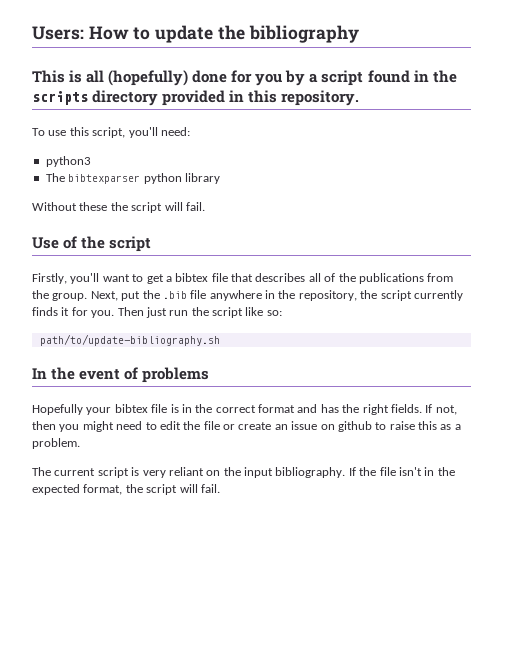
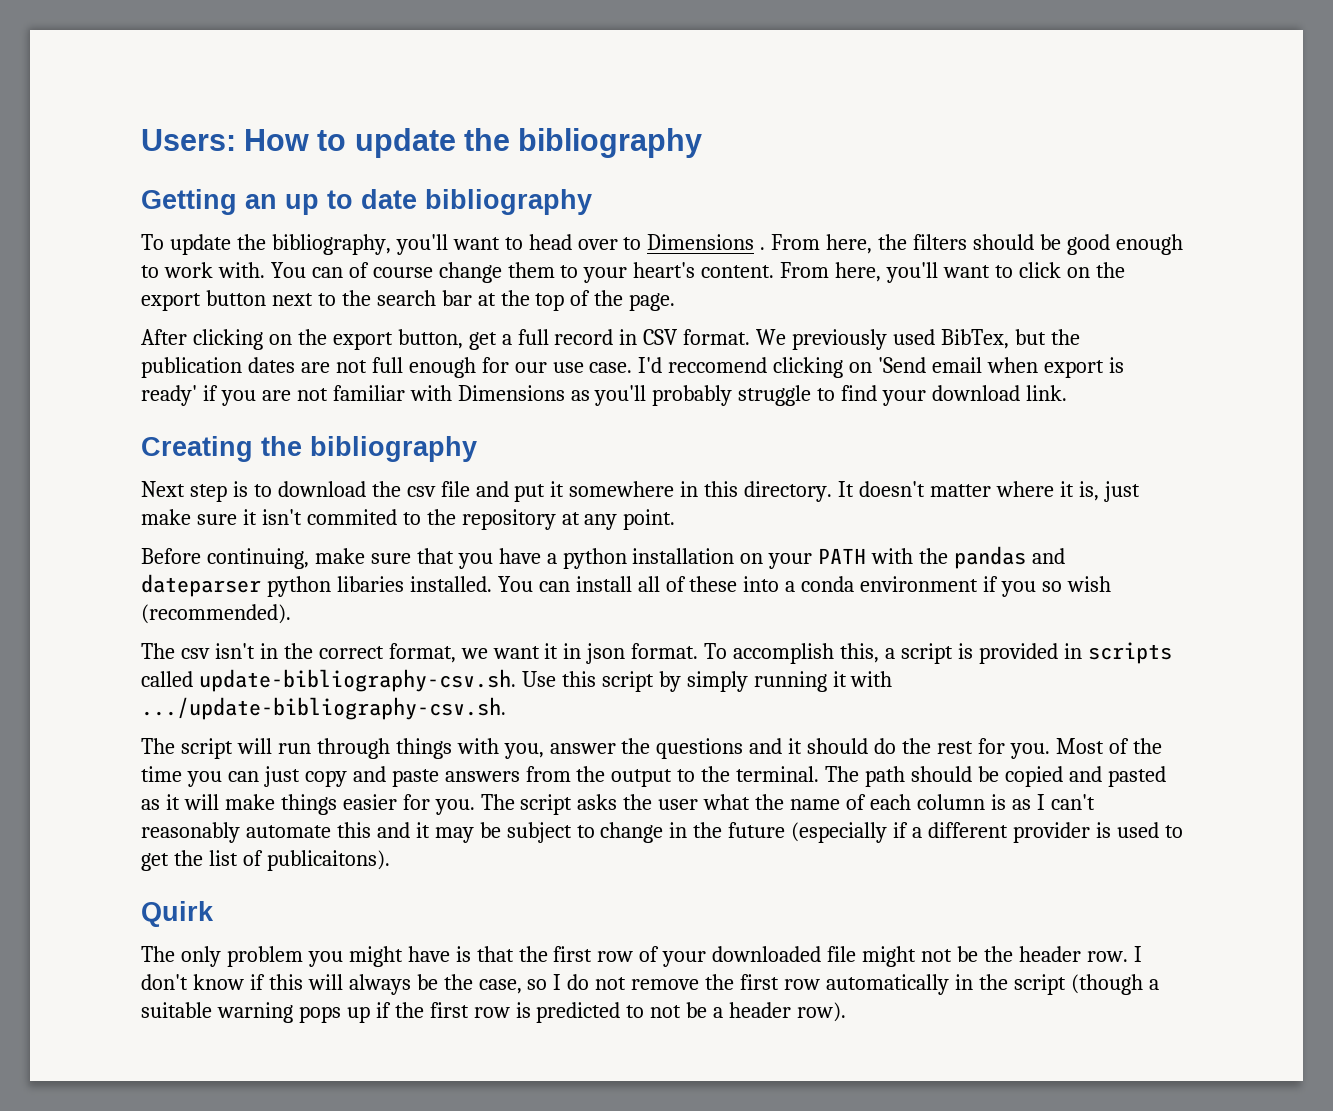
[32,70,457,86] [32,90,360,106] [32,127,190,138] [45,156,91,167] [45,173,220,184] [32,202,205,213] [32,236,152,252] [32,273,454,284] [32,290,463,301] [32,307,282,318] [39,334,220,346] [32,367,210,383] [32,404,457,415] [32,421,461,432] [32,438,80,449] [32,467,455,478] [32,484,220,495] This is all (hopefully) done for you by a script found in the scripts directory provided in this repository. // To use this script, you'll need: // python3 // The bibtexparser python library // Without these the script will fail. // Use of the script // Firstly, you'll want to get a bibtex file that describes all of the publications from the group. Next, put the .bib file anywhere in the repository, the script currently finds it for you. Then just run the script like so: // path/to/update-bibliography.sh // In the event of problems // Hopefully your bibtex file is in the correct format and has the right fields. If not, then you might need to edit the file or create an issue on github to raise this as a problem. // The current script is very reliant on the input bibliography. If the file isn't in the expected format, the script will fail. -> [141,189,592,215] [141,234,1183,255] [141,262,1125,283] [141,290,676,311] [141,329,1080,350] [141,357,1124,378] [141,385,1068,406] [141,436,477,462] [141,481,1140,502] [141,509,676,530] [141,546,1066,569] [141,574,1111,597] [141,604,291,624] [141,642,1172,664] [141,669,893,692] [141,697,506,720] [141,738,1162,759] [141,766,1166,787] [141,794,1095,815] [141,822,1183,843] [141,850,390,871] [141,901,214,927] [141,946,1142,967] [141,974,1159,995] [141,1002,847,1023] Getting an up to date bibliography // To update the bibliography, you'll want to head over to Dimensions . From here, the filters should be good enough to work with. You can of course change them to your heart's content. From here, you'll want to click on the export button next to the search bar at the top of the page. // After clicking on the export button, get a full record in CSV format. We previously used BibTex, but the publication dates are not full enough for our use case. I'd reccomend clicking on 'Send email when export is ready' if you are not familiar with Dimensions as you'll probably struggle to find your download link. // Creating the bibliography // Next step is to download the csv file and put it somewhere in this directory. It doesn't matter where it is, just make sure it isn't commited to the repository at any point. // Before continuing, make sure that you have a python installation on your PATH with the pandas and dateparser python libaries installed. You can install all of these into a conda environment if you so wish (recommended). // The csv isn't in the correct format, we want it in json format. To accomplish this, a script is provided in scripts called update-bibliography-csv.sh. Use this script by simply running it with .../update-bibliography-csv.sh. // The script will run through things with you, answer the questions and it should do the rest for you. Most of the time you can just copy and paste answers from the output to the terminal. The path should be copied and pasted as it will make things easier for you. The script asks the user what the name of each column is as I can't reasonably automate this and it may be subject to change in the future (especially if a different provider is used to get the list of publicaitons). // Quirk // The only problem you might have is that the first row of your downloaded file might not be the header row. I don't know if this will always be the case, so I do not remove the first row automatically in the script (though a suitable warning pops up if the first row is predicted to not be a header row).

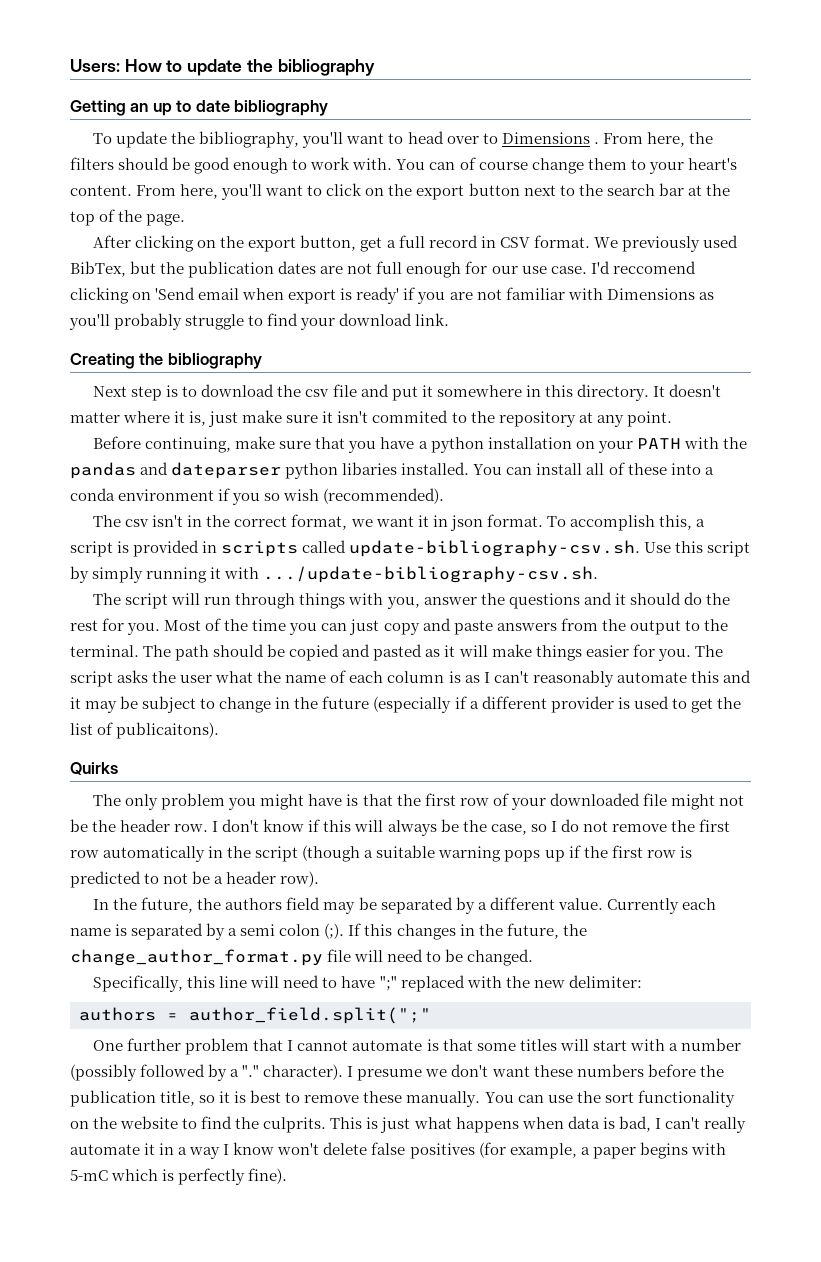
[141,901,214,927] Quirk -> [70,762,118,775] Quirks
(847, 1012) none -> [93,897,716,914] [70,923,587,940] [70,949,534,966] [93,975,642,992] [79,1007,431,1024] [93,1038,741,1055] [70,1064,724,1081] [70,1090,735,1107] [70,1116,746,1133] [70,1142,726,1159] [70,1168,288,1185] // In the future, the authors field may be separated by a different value. Currently each name is separated by a semi colon (;). If this changes in the future, the change_author_format.py file will need to be changed. // Specifically, this line will need to have ";" replaced with the new delimiter: // authors = author_field.split(";" // One further problem that I cannot automate is that some titles will start with a number (possibly followed by a "." character). I presume we don't want these numbers before the publication title, so it is best to remove these manually. You can use the sort functionality on the website to find the culprits. This is just what happens when data is bad, I can't really automate it in a way I know won't delete false positives (for example, a paper begins with 5-mC which is perfectly fine).

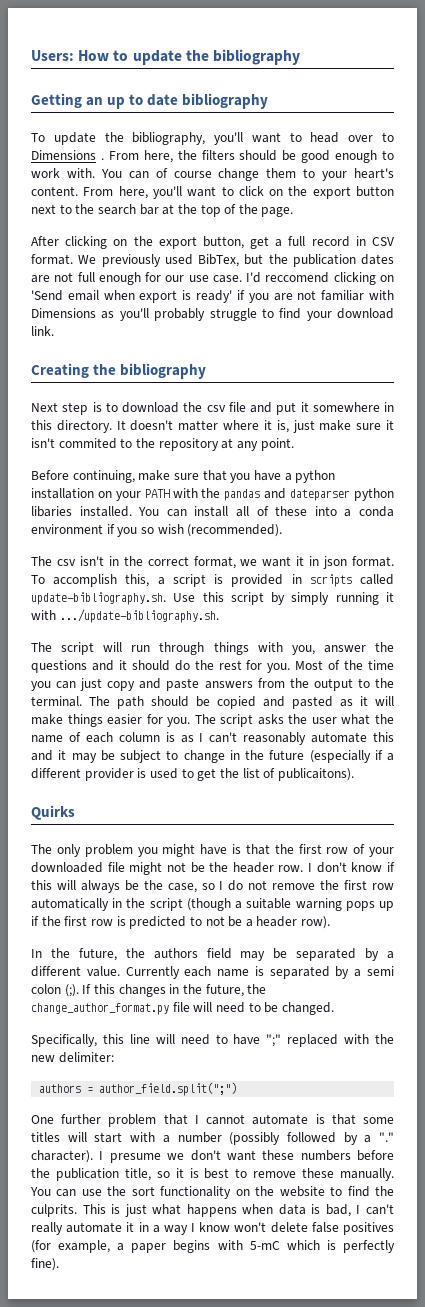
[349,540,641,557] update-bibliography-csv.sh. -> [31,592,166,605] update-bibliography.sh.
[263,566,599,583] .../update-bibliography-csv.sh. -> [59,609,219,623] .../update-bibliography.sh.
[189,1007,431,1024] author_field.split(";" -> [99,1082,238,1096] author_field.split(";")

